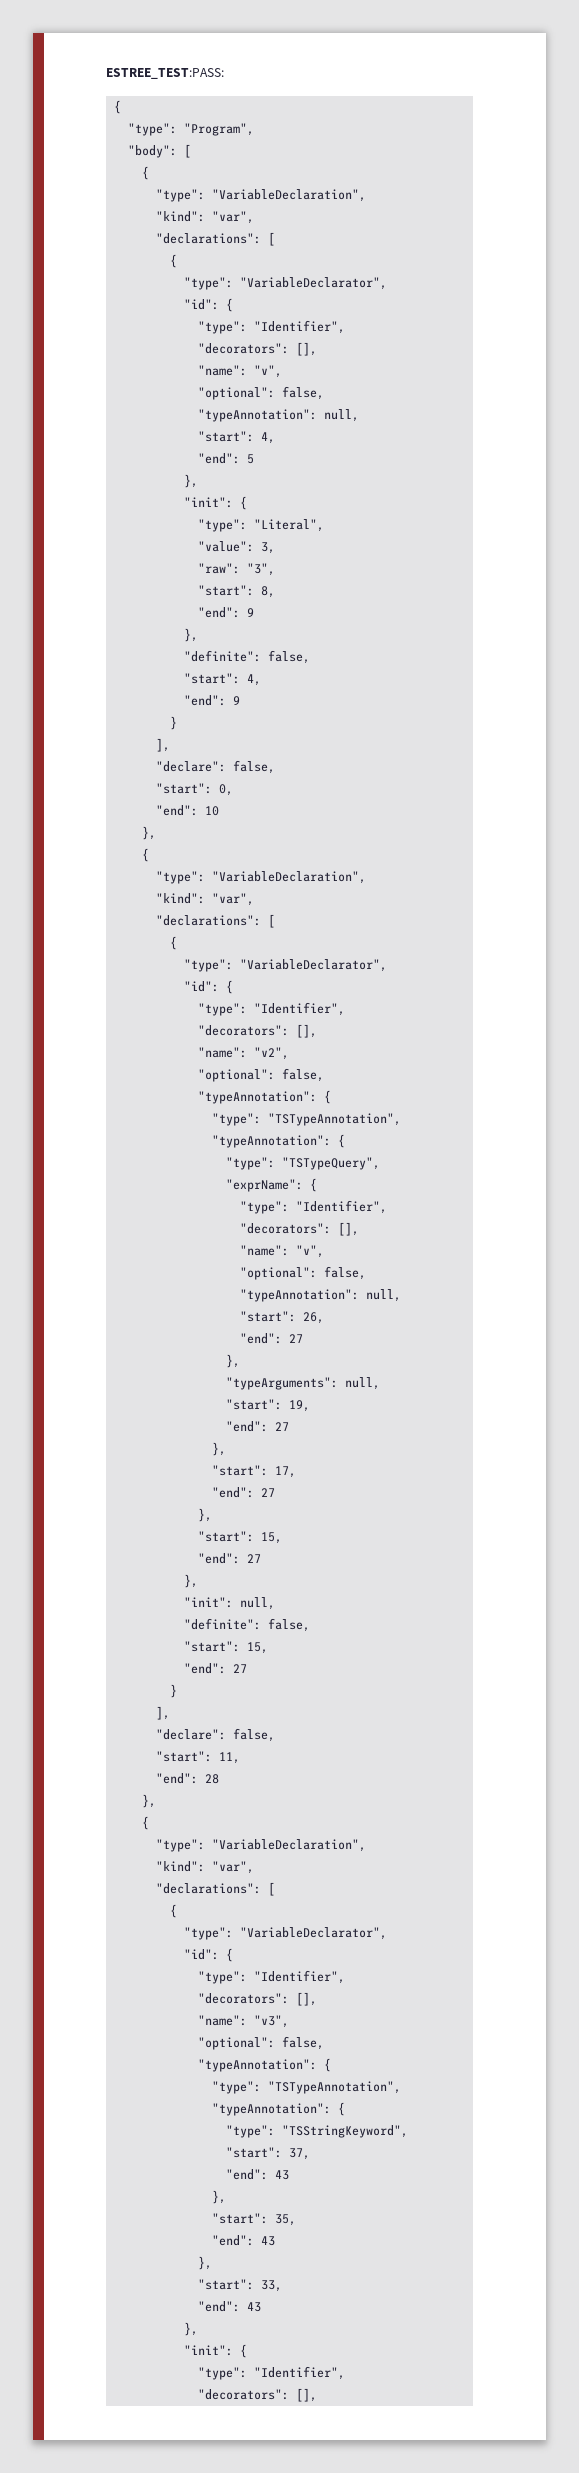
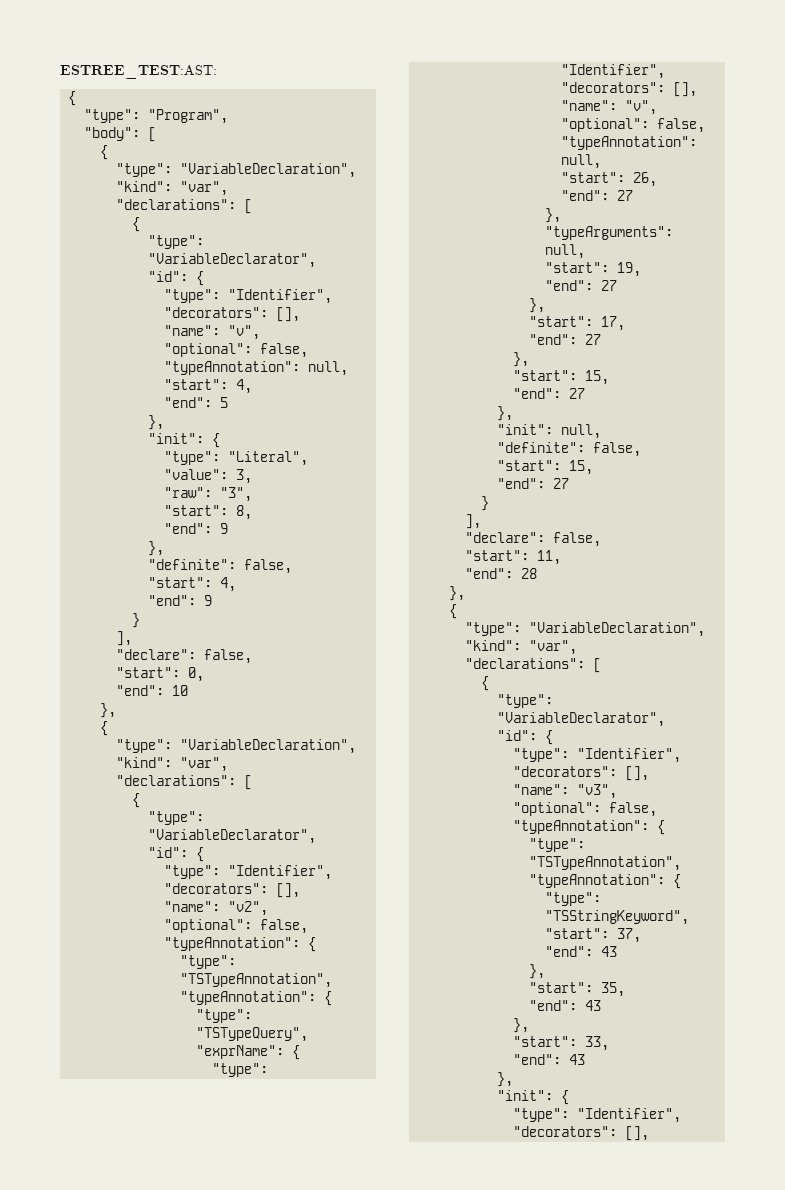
[106,68,224,79] ESTREE_TEST:PASS: -> [60,65,217,79] ESTREE_TEST:AST:

